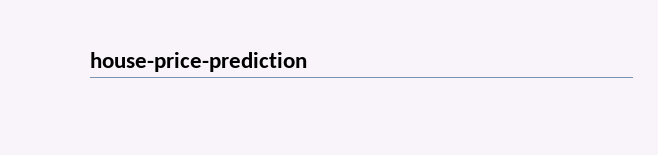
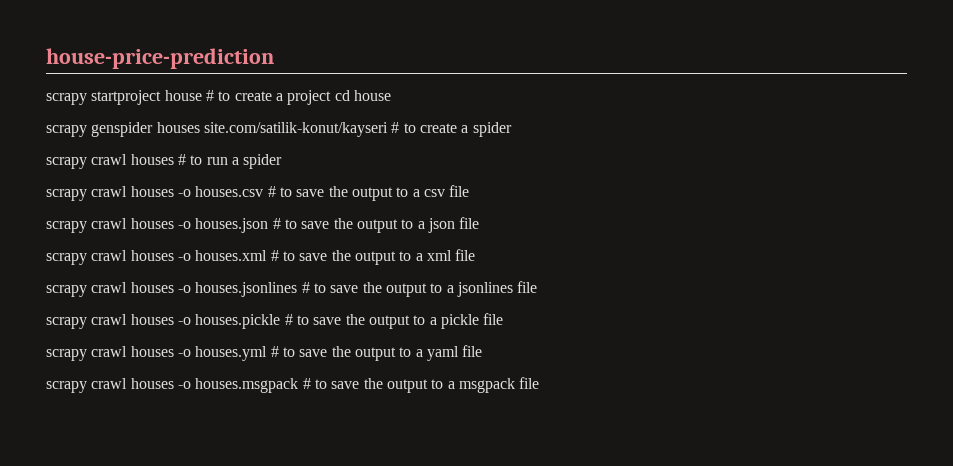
(307, 62) none -> [46,90,391,105] [46,122,512,137] [46,154,283,169] [46,185,470,201] [46,217,480,233] [46,249,476,265] [46,281,538,297] [46,313,504,329] [46,345,483,361] [46,377,540,393] // scrapy startproject house # to create a project cd house // scrapy genspider houses site.com/satilik-konut/kayseri # to create a spider // scrapy crawl houses # to run a spider // scrapy crawl houses -o houses.csv # to save the output to a csv file // scrapy crawl houses -o houses.json # to save the output to a json file // scrapy crawl houses -o houses.xml # to save the output to a xml file // scrapy crawl houses -o houses.jsonlines # to save the output to a jsonlines file // scrapy crawl houses -o houses.pickle # to save the output to a pickle file // scrapy crawl houses -o houses.yml # to save the output to a yaml file // scrapy crawl houses -o houses.msgpack # to save the output to a msgpack file

